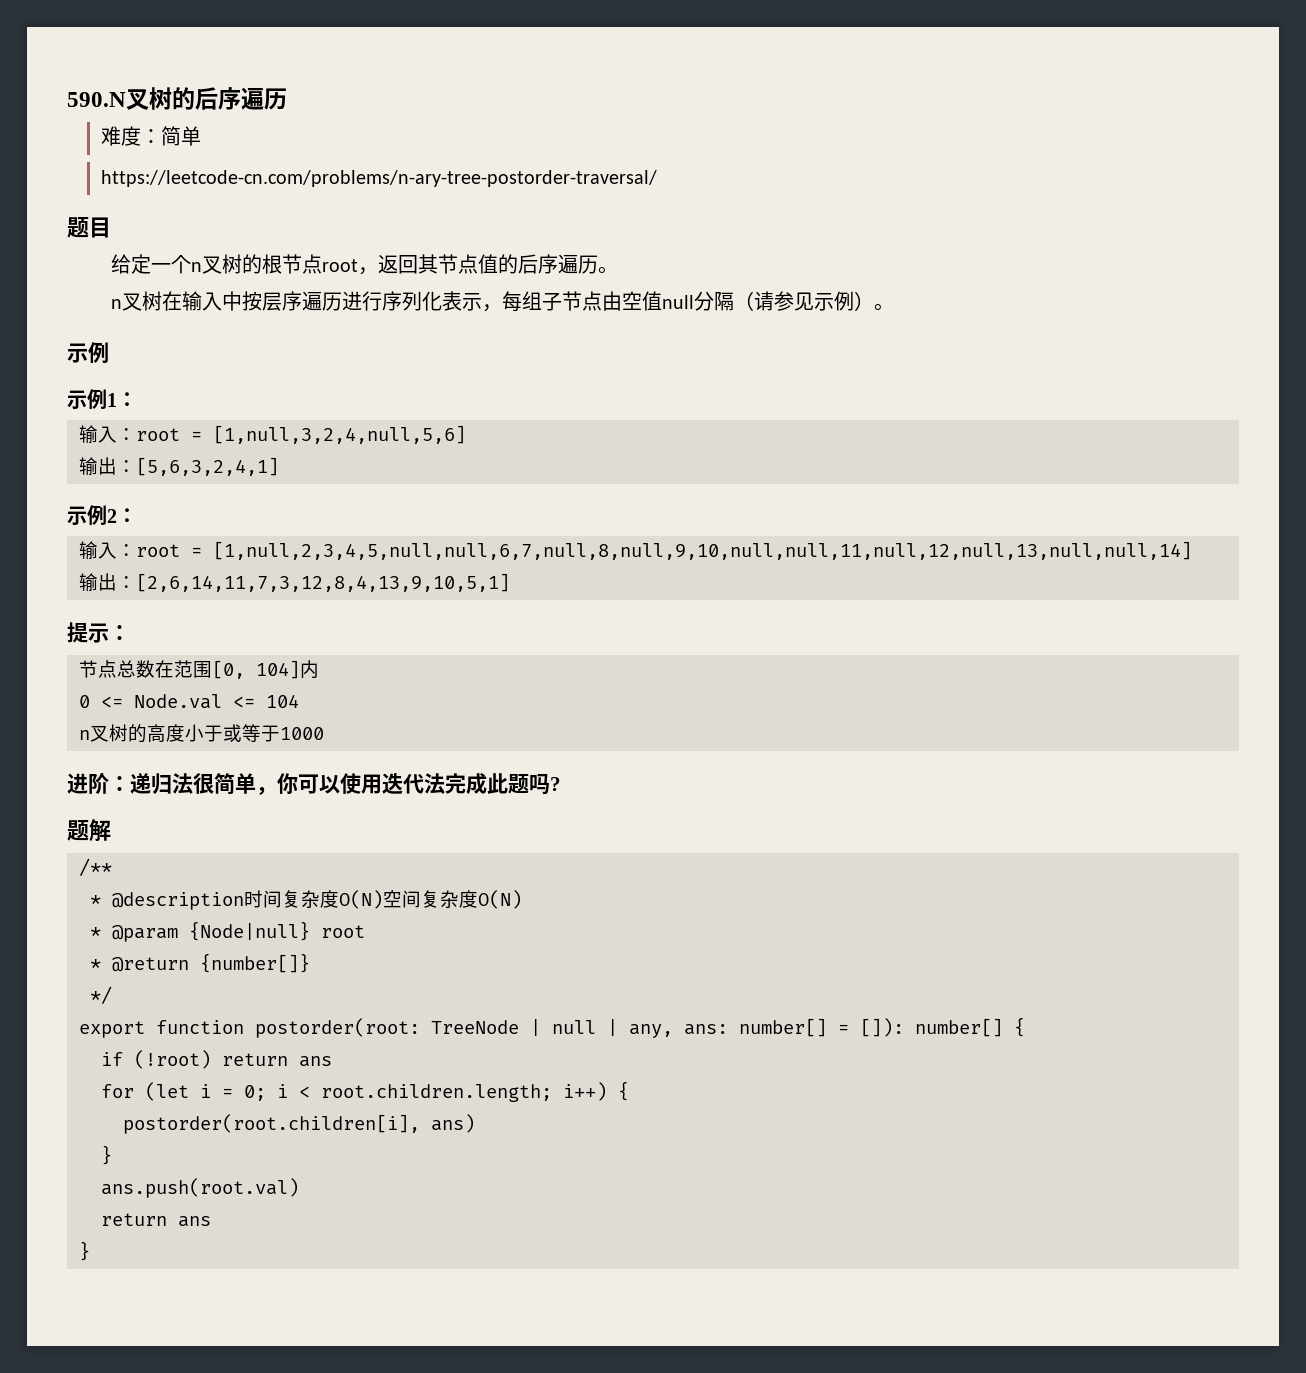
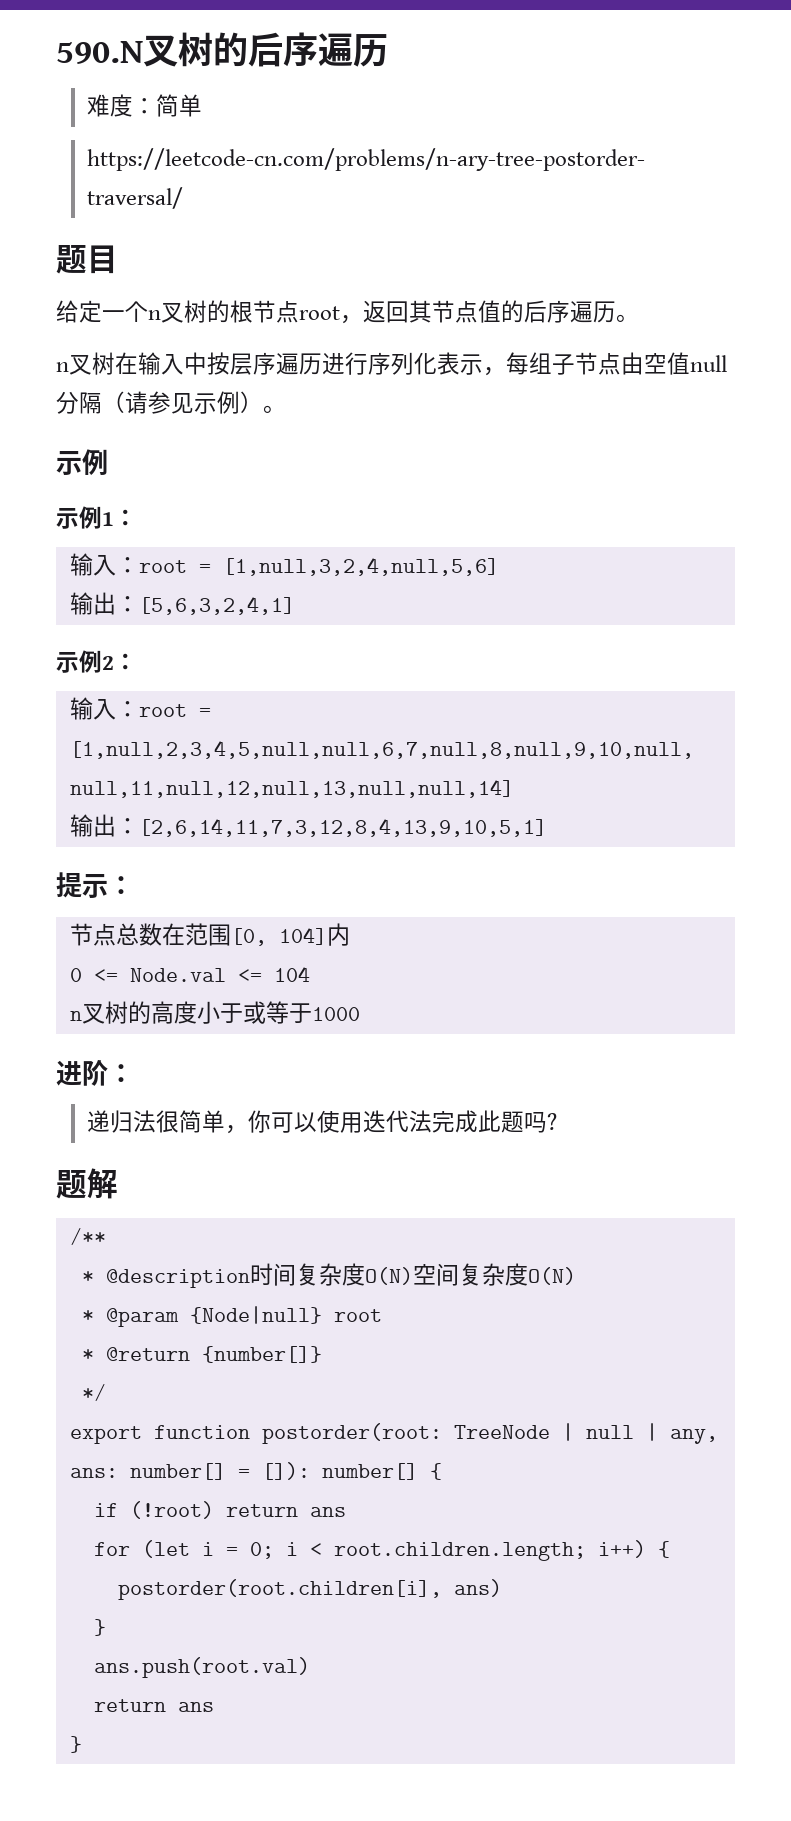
(130, 783) none -> (134, 1073) //

